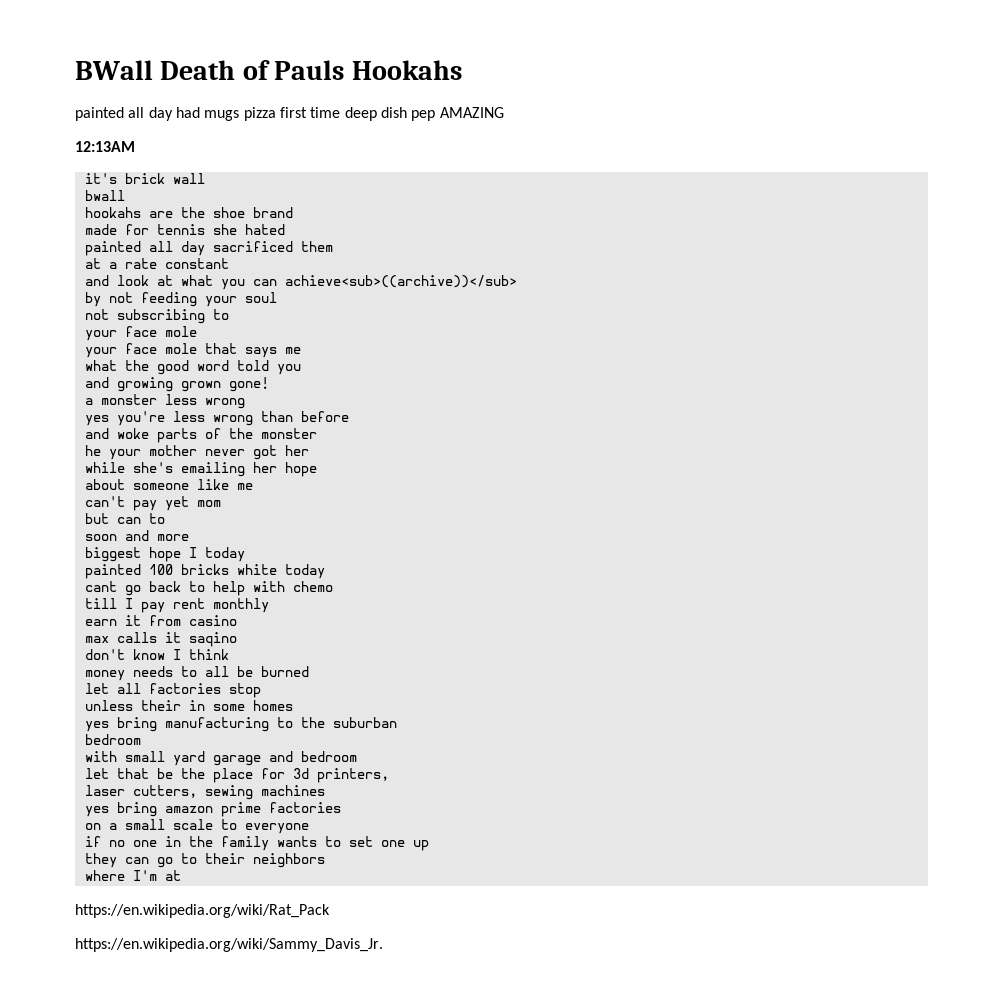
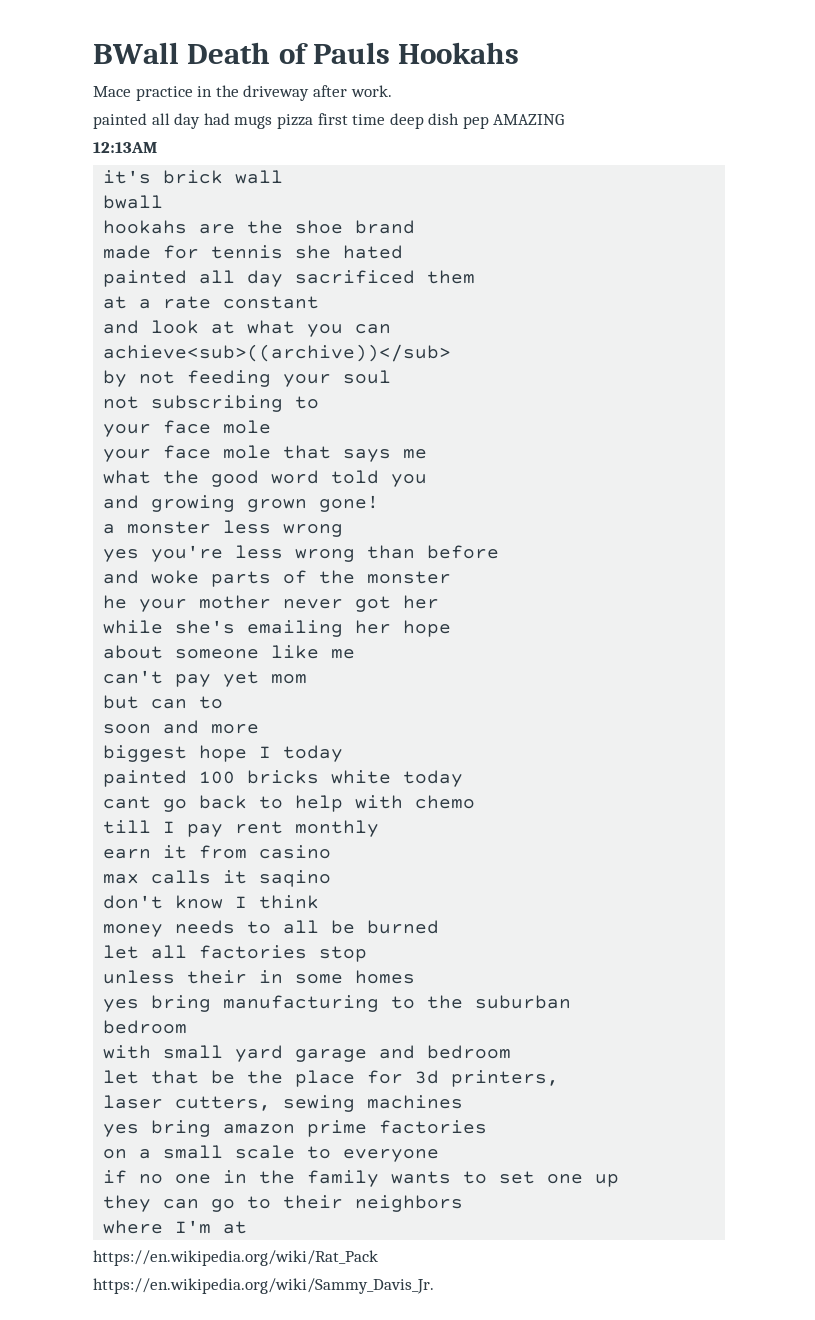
(462, 70) none -> [93,85,392,101] // Mace practice in the driveway after work.

